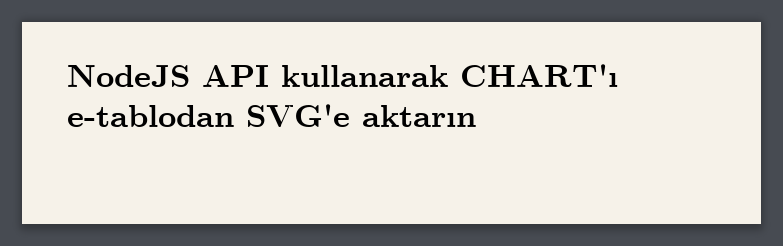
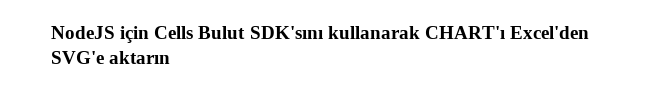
[202,65,269,87] API -> [120,26,323,43] için Cells Bulut SDK'sını
[67,105,234,127] e-tablodan -> [509,26,589,39] Excel'den

